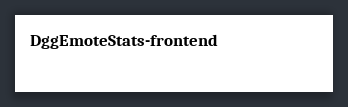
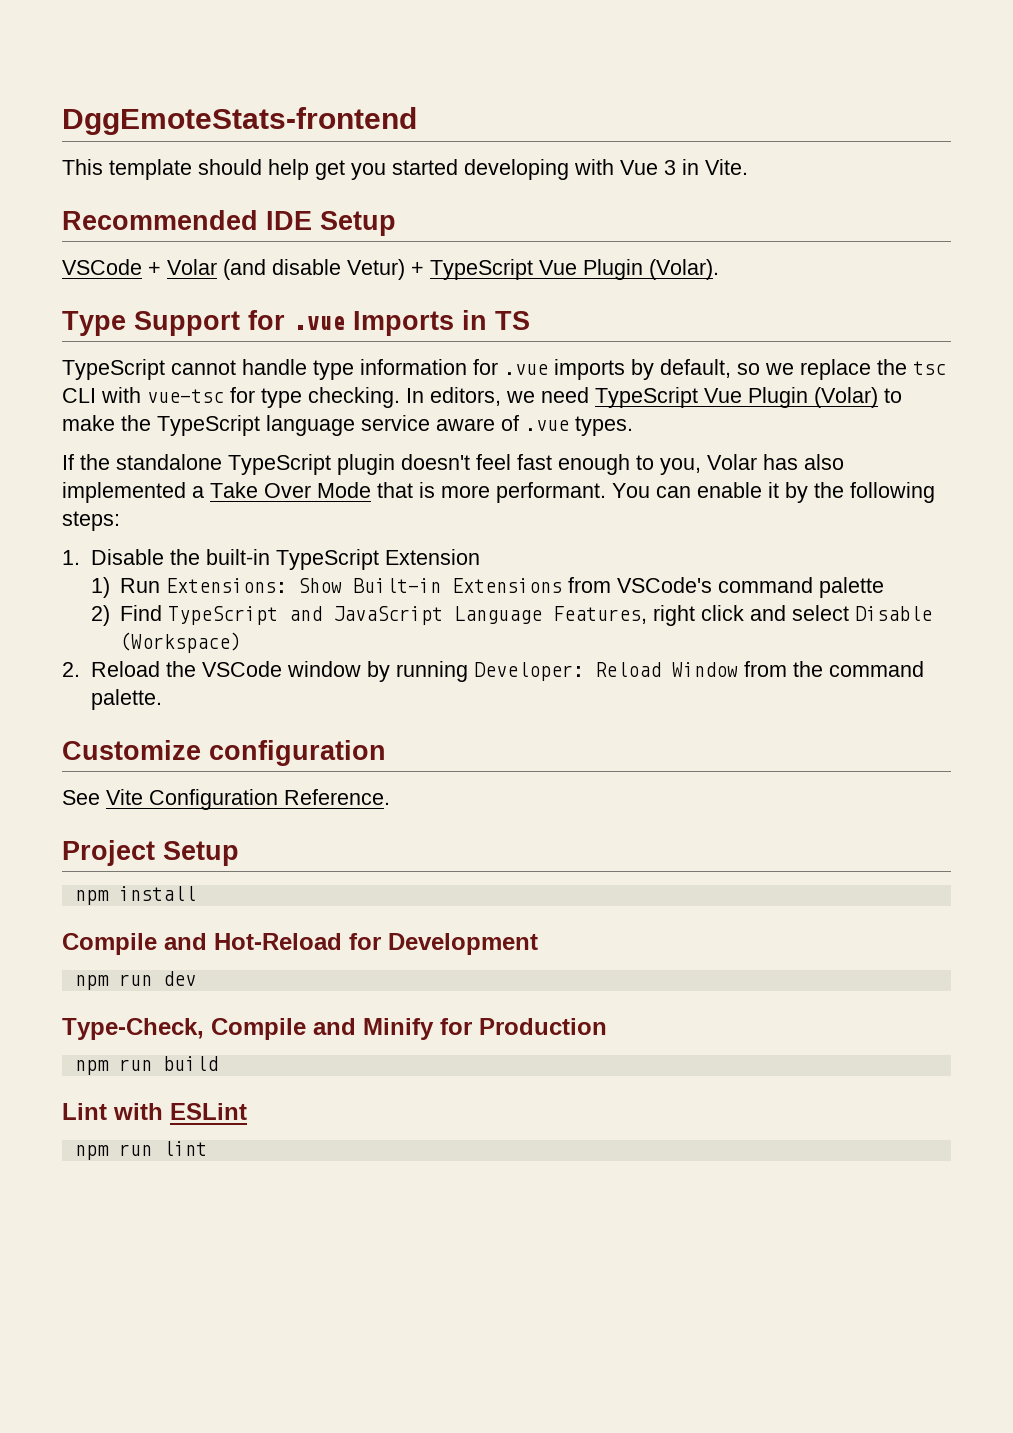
(218, 41) none -> [62,159,748,180] [62,210,396,236] [62,259,719,280] [62,310,530,336] [62,359,946,380] [62,387,902,408] [62,415,633,436] [62,454,844,475] [62,482,935,503] [62,511,120,531] [62,549,480,570] [90,577,885,598] [90,605,933,626] [120,632,242,653] [62,661,924,682] [90,689,162,710] [62,740,386,766] [62,789,390,810] [62,840,239,866] [74,886,196,905] [62,933,538,955] [74,971,196,990] [62,1018,607,1040] [74,1056,218,1075] [62,1103,247,1120] [74,1141,207,1160] // This template should help get you started developing with Vue 3 in Vite. // Recommended IDE Setup // VSCode + Volar (and disable Vetur) + TypeScript Vue Plugin (Volar). // Type Support for .vue Imports in TS // TypeScript cannot handle type information for .vue imports by default, so we replace the tsc CLI with vue-tsc for type checking. In editors, we need TypeScript Vue Plugin (Volar) to make the TypeScript language service aware of .vue types. // If the standalone TypeScript plugin doesn't feel fast enough to you, Volar has also implemented a Take Over Mode that is more performant. You can enable it by the following steps: // 1. Disable the built-in TypeScript Extension // 1) Run Extensions: Show Built-in Extensions from VSCode's command palette // 2) Find TypeScript and JavaScript Language Features, right click and select Disable (Workspace) // 2. Reload the VSCode window by running Developer: Reload Window from the command palette. // Customize configuration // See Vite Configuration Reference. // Project Setup // npm install // Compile and Hot-Reload for Development // npm run dev // Type-Check, Compile and Minify for Production // npm run build // Lint with ESLint // npm run lint

